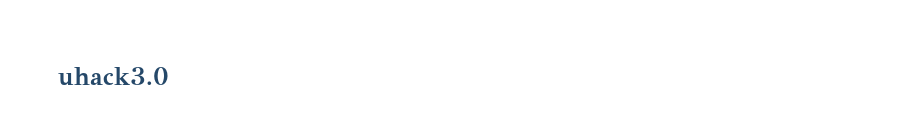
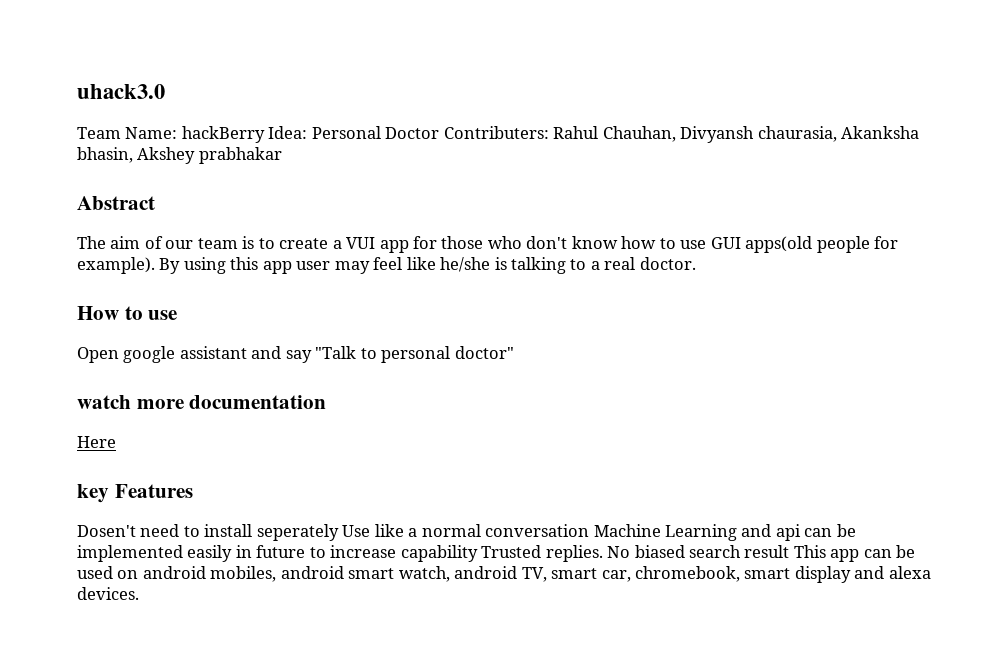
(169, 76) none -> [77,126,920,143] [77,147,282,164] [77,196,155,210] [77,236,899,253] [77,257,696,274] [77,306,178,320] [77,346,514,363] [77,395,327,409] [77,436,116,448] [77,484,193,503] [77,524,856,541] [77,545,916,562] [77,566,931,583] [77,587,139,600] // Team Name: hackBerry Idea: Personal Doctor Contributers: Rahul Chauhan, Divyansh chaurasia, Akanksha bhasin, Akshey prabhakar // Abstract // The aim of our team is to create a VUI app for those who don't know how to use GUI apps(old people for example). By using this app user may feel like he/she is talking to a real doctor. // How to use // Open google assistant and say "Talk to personal doctor" // watch more documentation // Here // key Features // Dosen't need to install seperately Use like a normal conversation Machine Learning and api can be implemented easily in future to increase capability Trusted replies. No biased search result This app can be used on android mobiles, android smart watch, android TV, smart car, chromebook, smart display and alexa devices.

